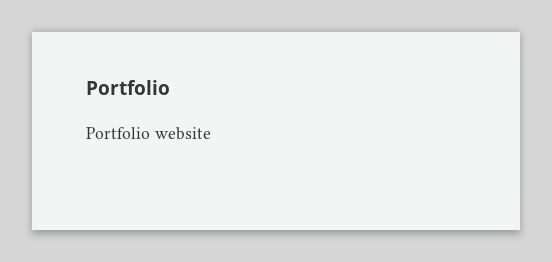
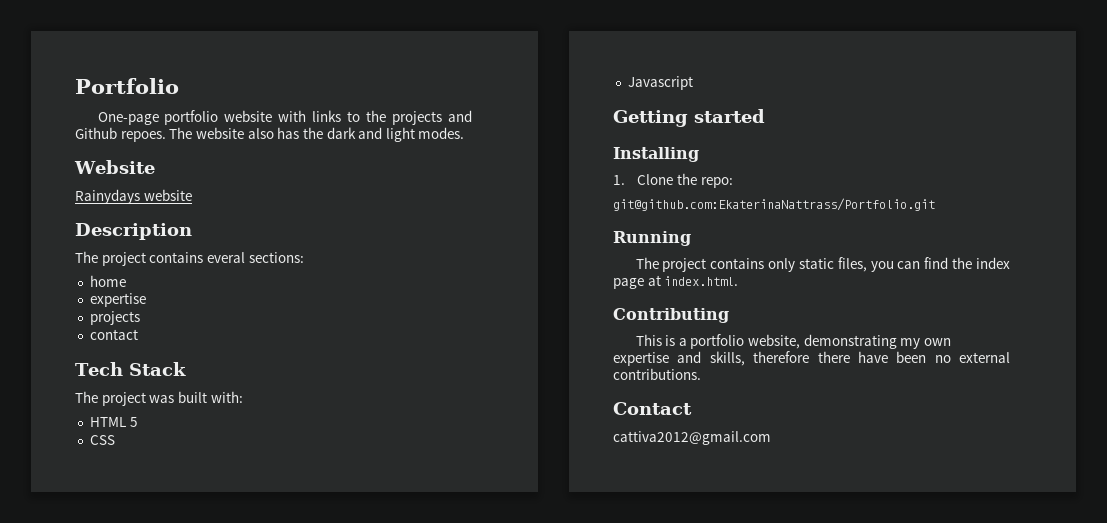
[86,127,211,140] Portfolio website -> [97,110,472,125] [75,127,465,142] [74,160,155,174] [75,189,192,204] [75,223,192,240] [75,251,304,266] [89,275,126,287] [89,293,146,307] [89,311,140,325] [89,329,138,340] [75,362,186,376] [75,391,243,406] [89,417,138,427] [89,435,115,445] [627,76,693,90] [613,109,765,127] [613,147,699,162] [613,173,733,188] [613,198,935,211] [613,231,691,246] [635,257,1010,272] [613,275,739,289] [613,308,729,323] [635,334,952,349] [613,351,1010,366] [613,368,701,380] [613,402,692,415] [613,431,771,445] One-page portfolio website with links to the projects and Github repoes. The website also has the dark and light modes. // Website // Rainydays website // Description // The project contains everal sections: // home // expertise // projects // contact // Tech Stack // The project was built with: // HTML 5 // CSS // Javascript // Getting started // Installing // 1. Clone the repo: // git@github.com:EkaterinaNattrass/Portfolio.git // Running // The project contains only static files, you can find the index page at index.html. // Contributing // This is a portfolio website, demonstrating my own expertise and skills, therefore there have been no external contributions. // Contact // cattiva2012@gmail.com

